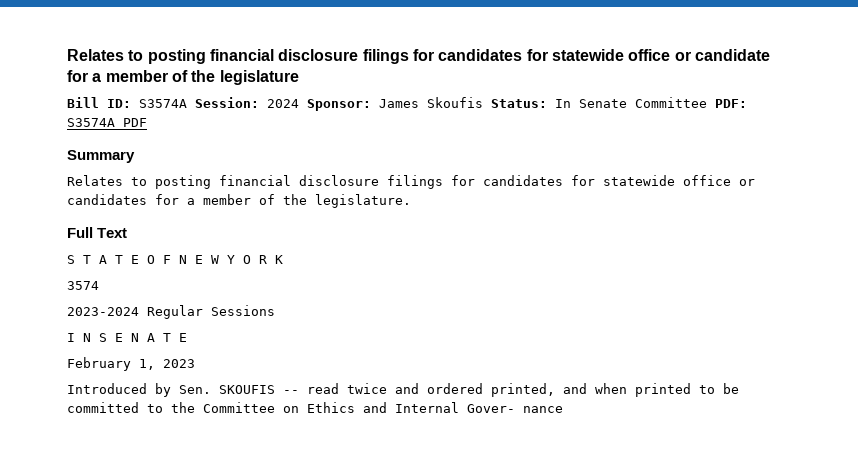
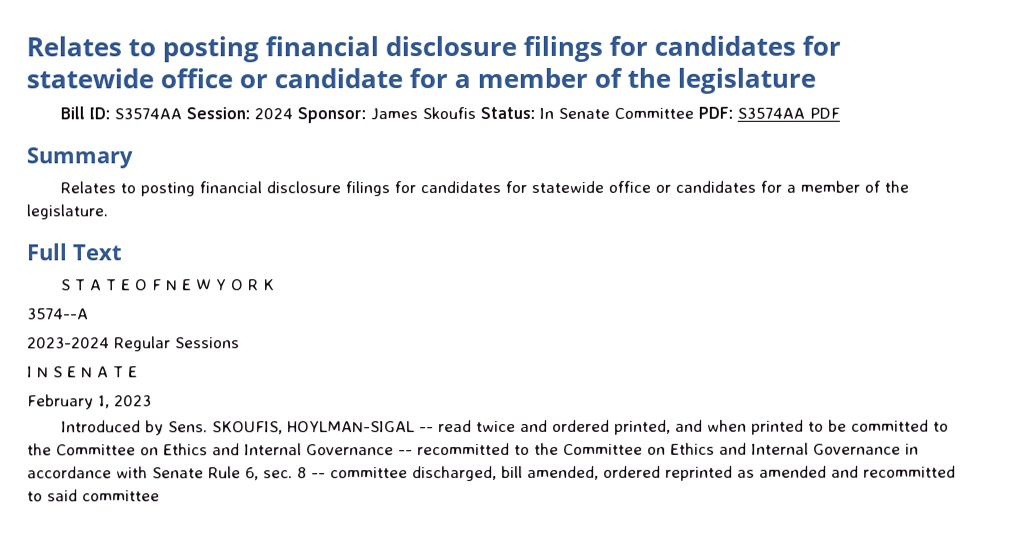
[139,99,187,108] S3574A -> [114,108,183,120] S3574AA
[67,118,115,127] S3574A -> [737,107,806,119] S3574AA
[67,281,99,290] 3574 -> [27,308,89,320] 3574--A
[179,385,275,394] Sen. SKOUFIS -> [168,421,416,435] Sens. SKOUFIS, HOYLMAN-SIGAL
[467,404,563,413] Gover- nance -> [306,442,919,456] [27,465,956,482] [27,489,160,502] Governance -- recommitted to the Committee on Ethics and Internal Governance in accordance with Senate Rule 6, sec. 8 -- committee discharged, bill amended, ordered reprinted as amended and recommitted to said committee

